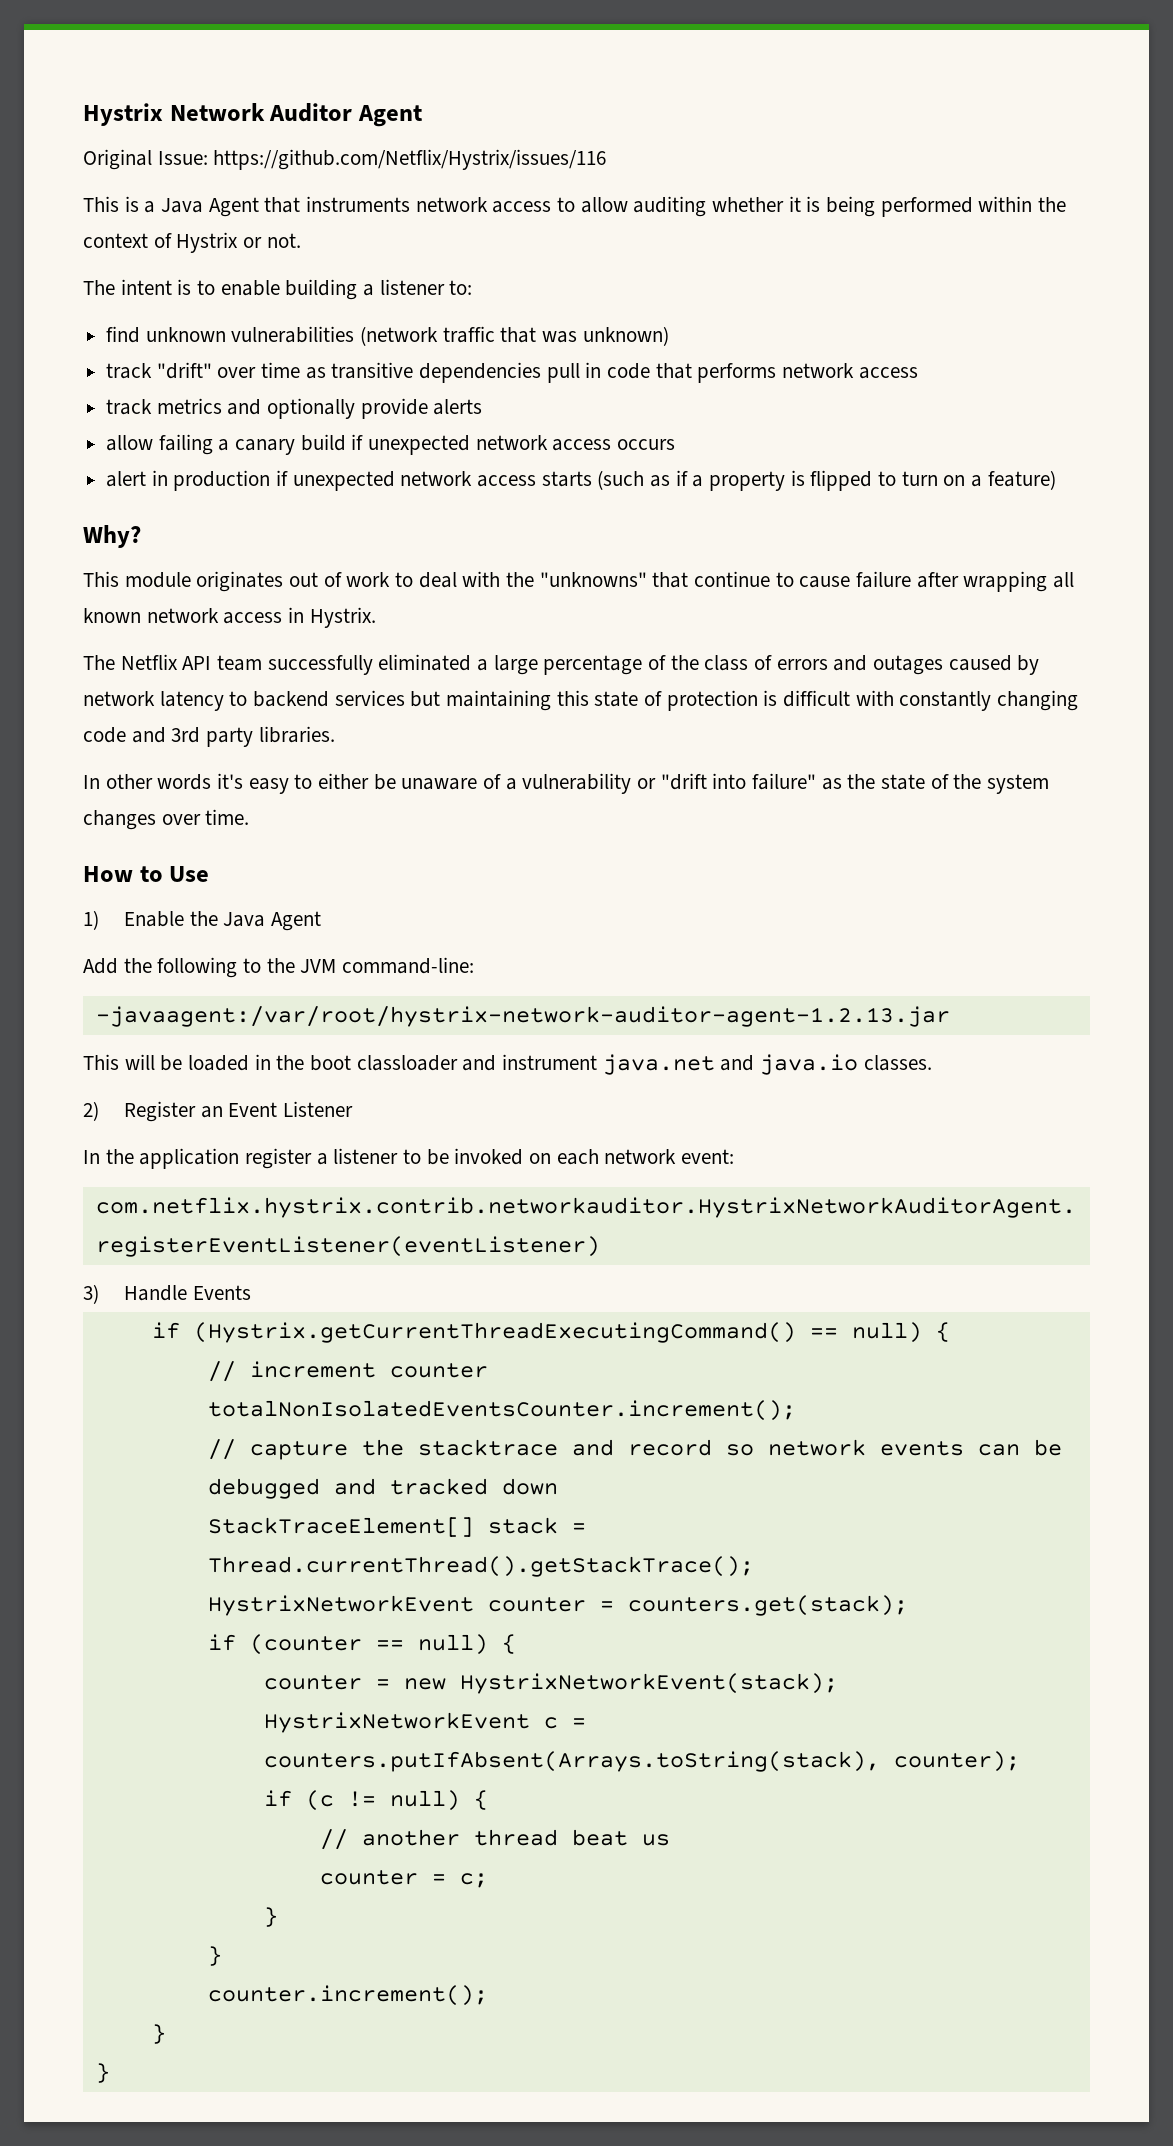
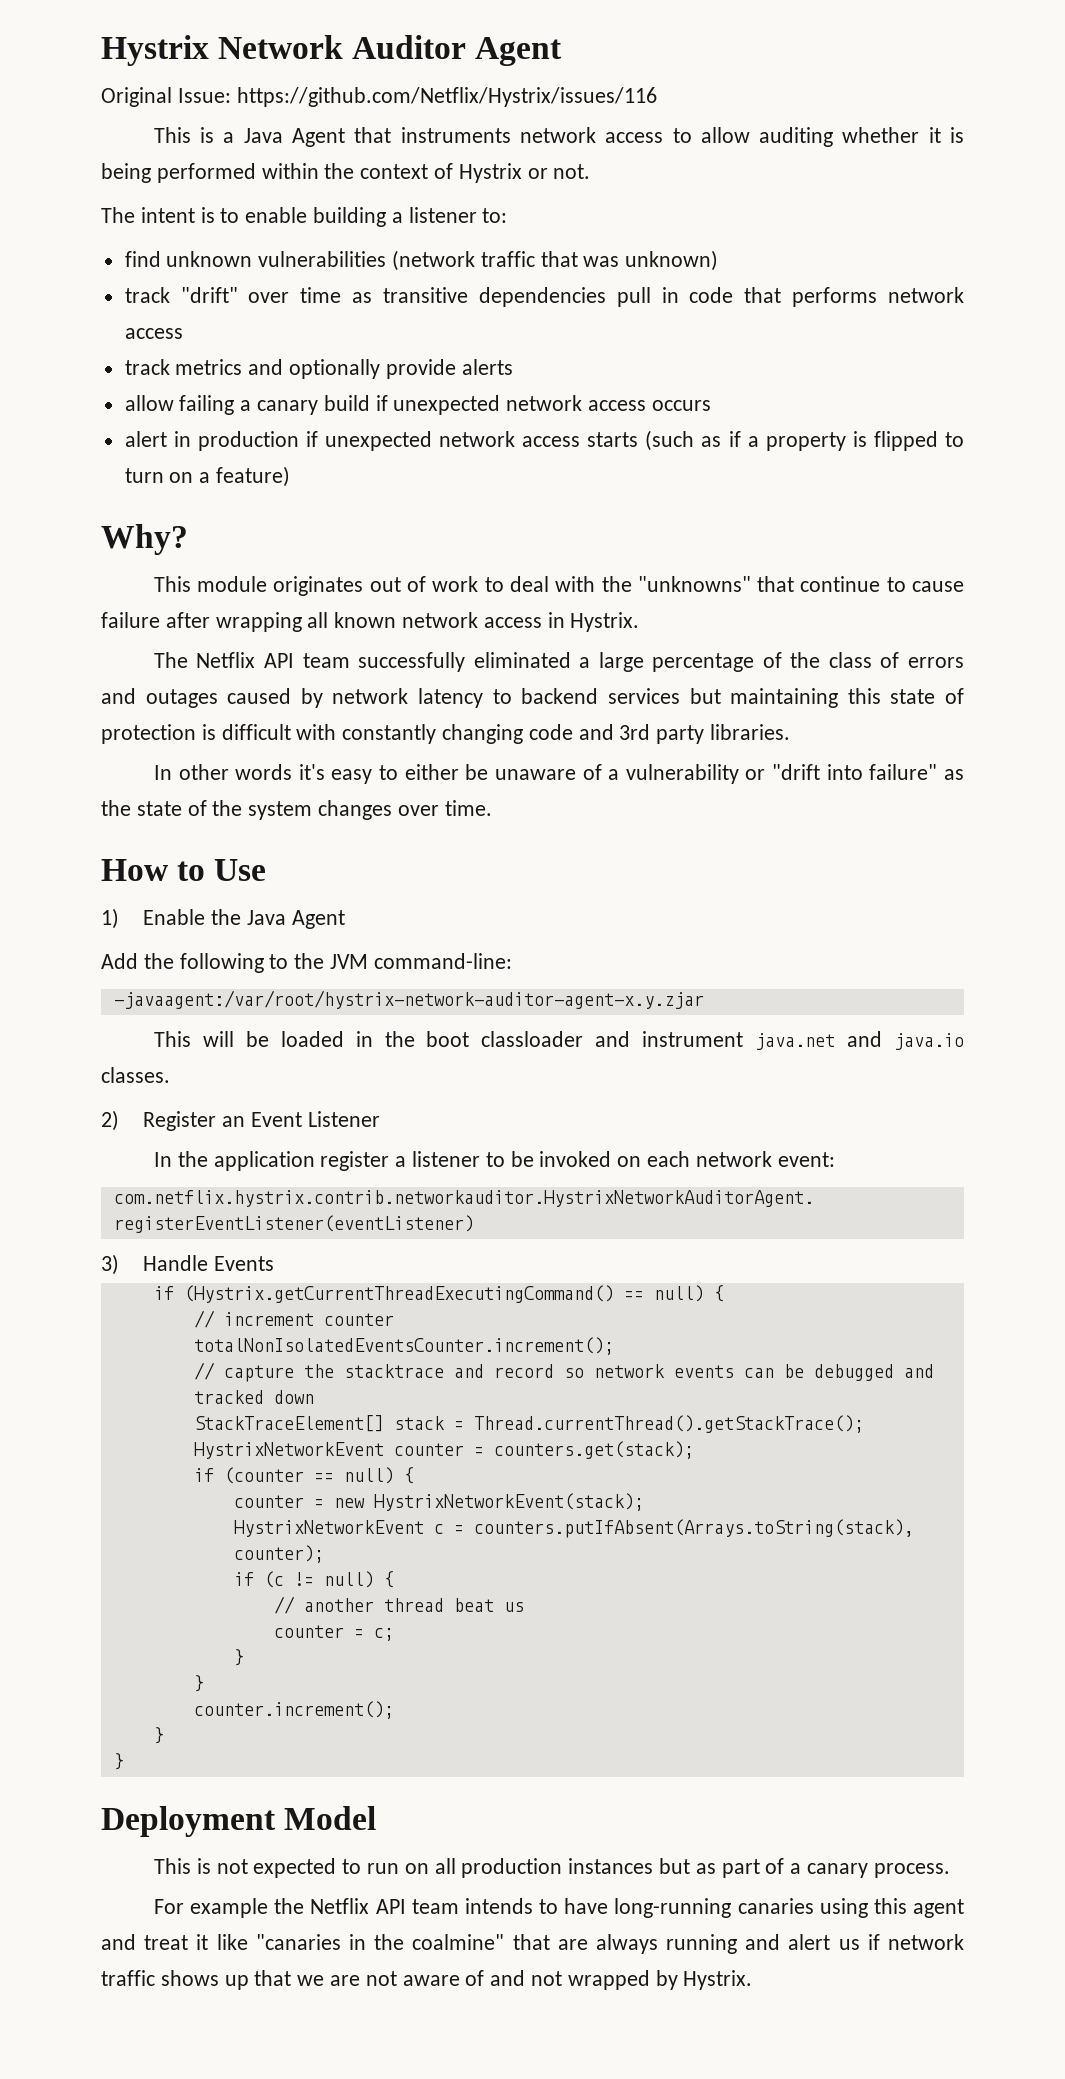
[95,1006,950,1027] -javaagent:/var/root/hystrix-network-auditor-agent-1.2.13.jar -> [113,990,704,1009] -javaagent:/var/root/hystrix-network-auditor-agent-x.y.zjar
(110, 2073) none -> [101,1806,377,1837] [153,1858,950,1878] [153,1898,964,1918] [101,1934,964,1954] [101,1970,753,1990] // Deployment Model // This is not expected to run on all production instances but as part of a canary process. // For example the Netflix API team intends to have long-running canaries using this agent and treat it like "canaries in the coalmine" that are always running and alert us if network traffic shows up that we are not aware of and not wrapped by Hystrix.

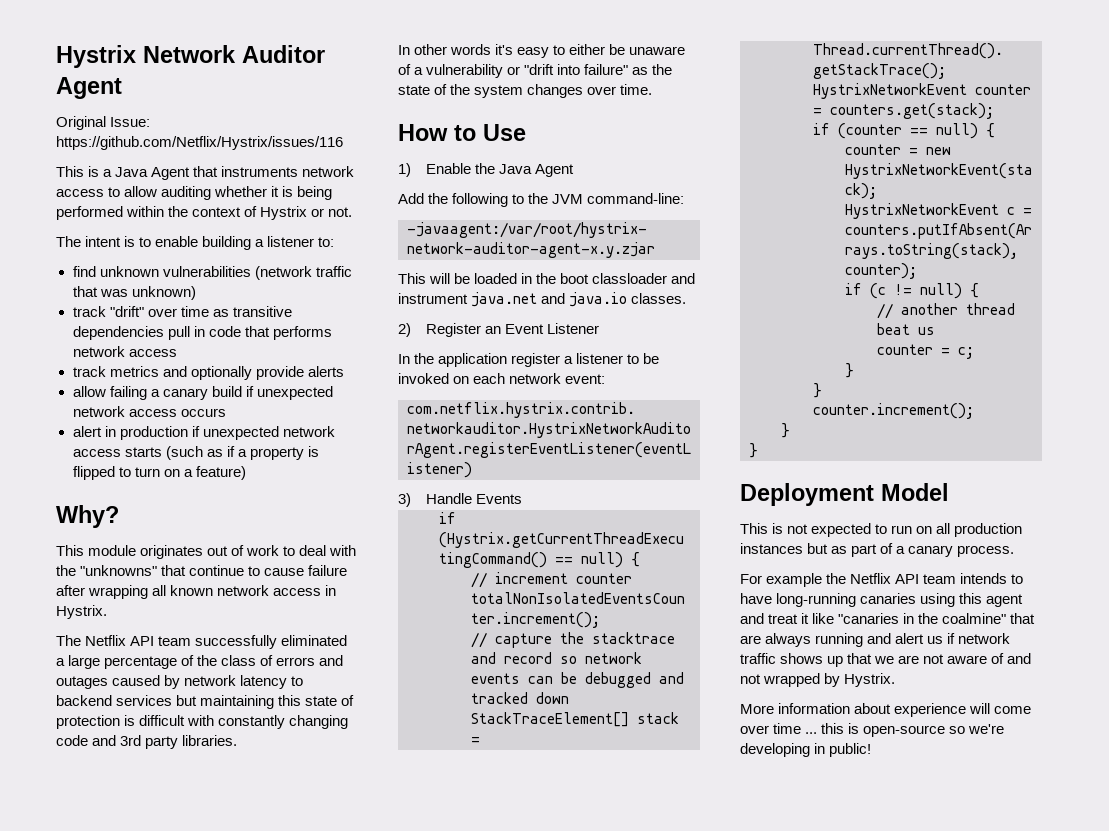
(753, 1980) none -> [740,703,1032,717] [740,723,1005,737] [740,743,872,757] // More information about experience will come over time ... this is open-source so we're developing in public!

